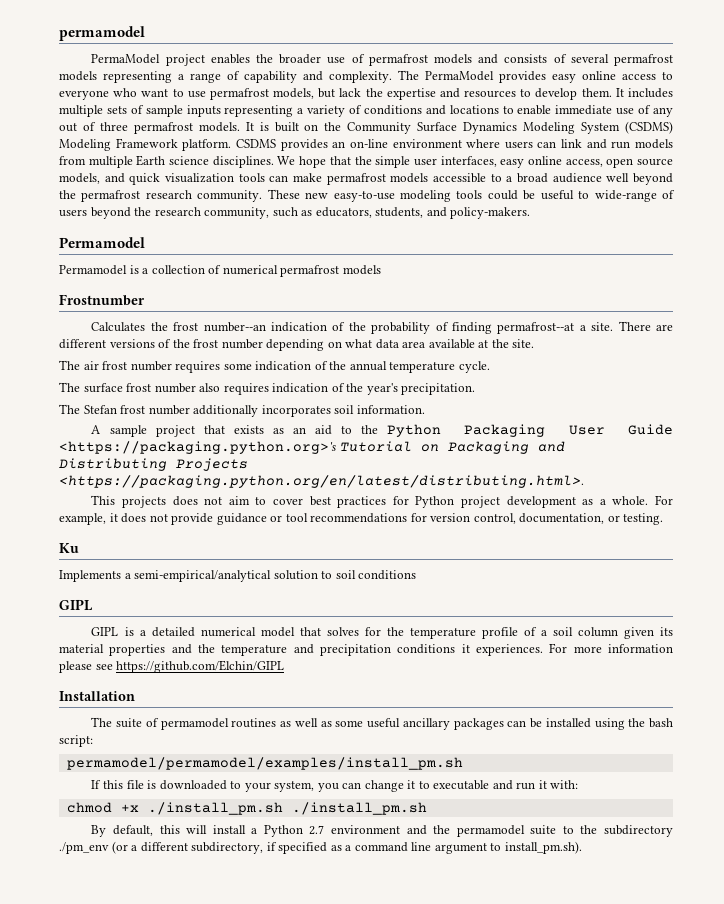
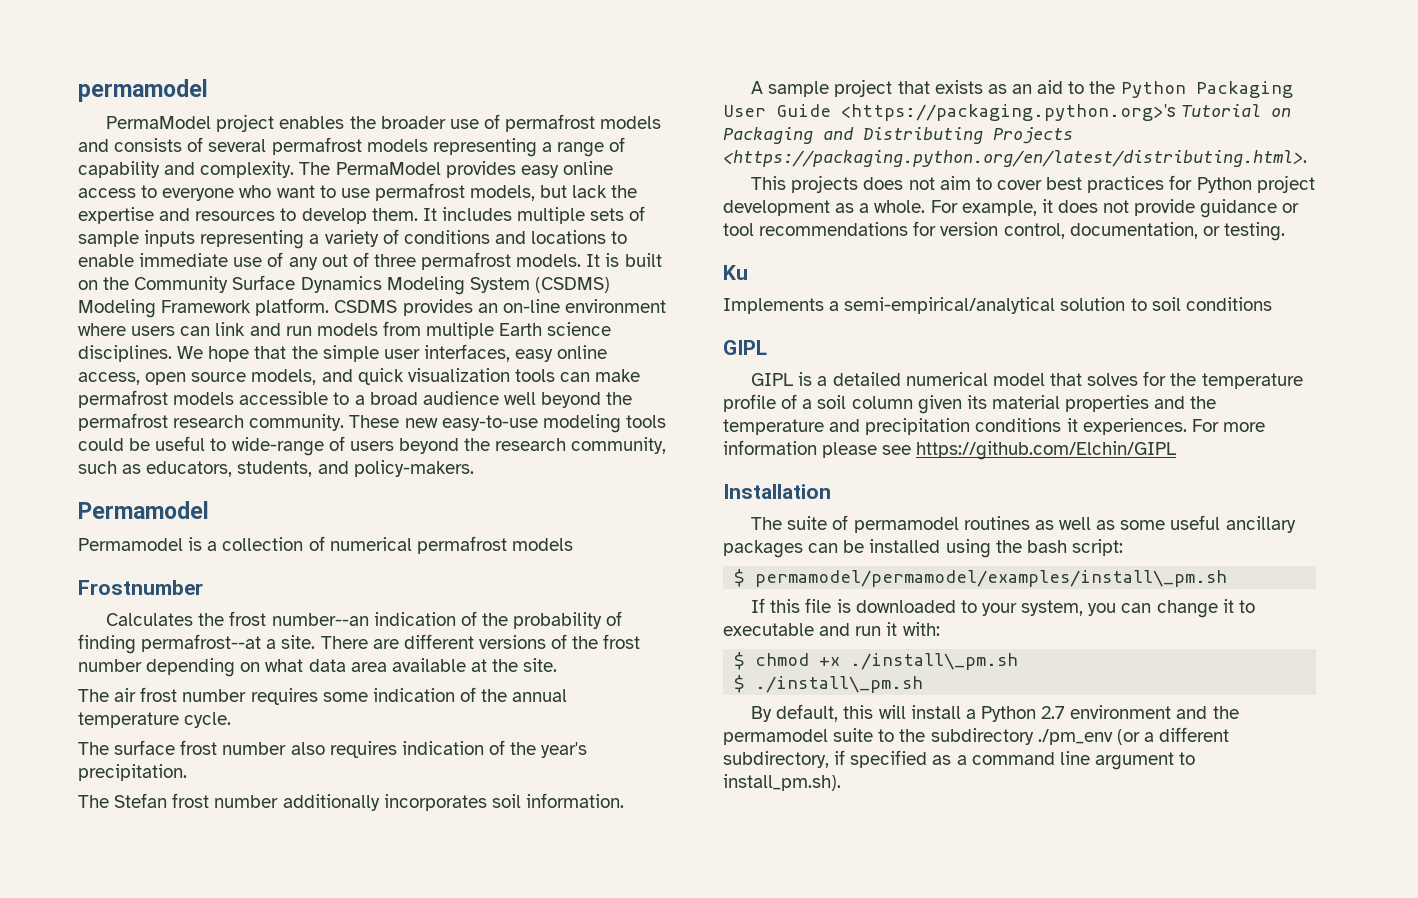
[66,757,463,770] permamodel/permamodel/examples/install_pm.sh -> [734,569,1228,587] $ permamodel/permamodel/examples/install\_pm.sh
(579, 784) none -> [734,652,746,670] $
[147,802,427,815] ./install_pm.sh ./install_pm.sh -> [850,653,1019,670] [734,675,924,693] ./install\_pm.sh // $ ./install\_pm.sh

